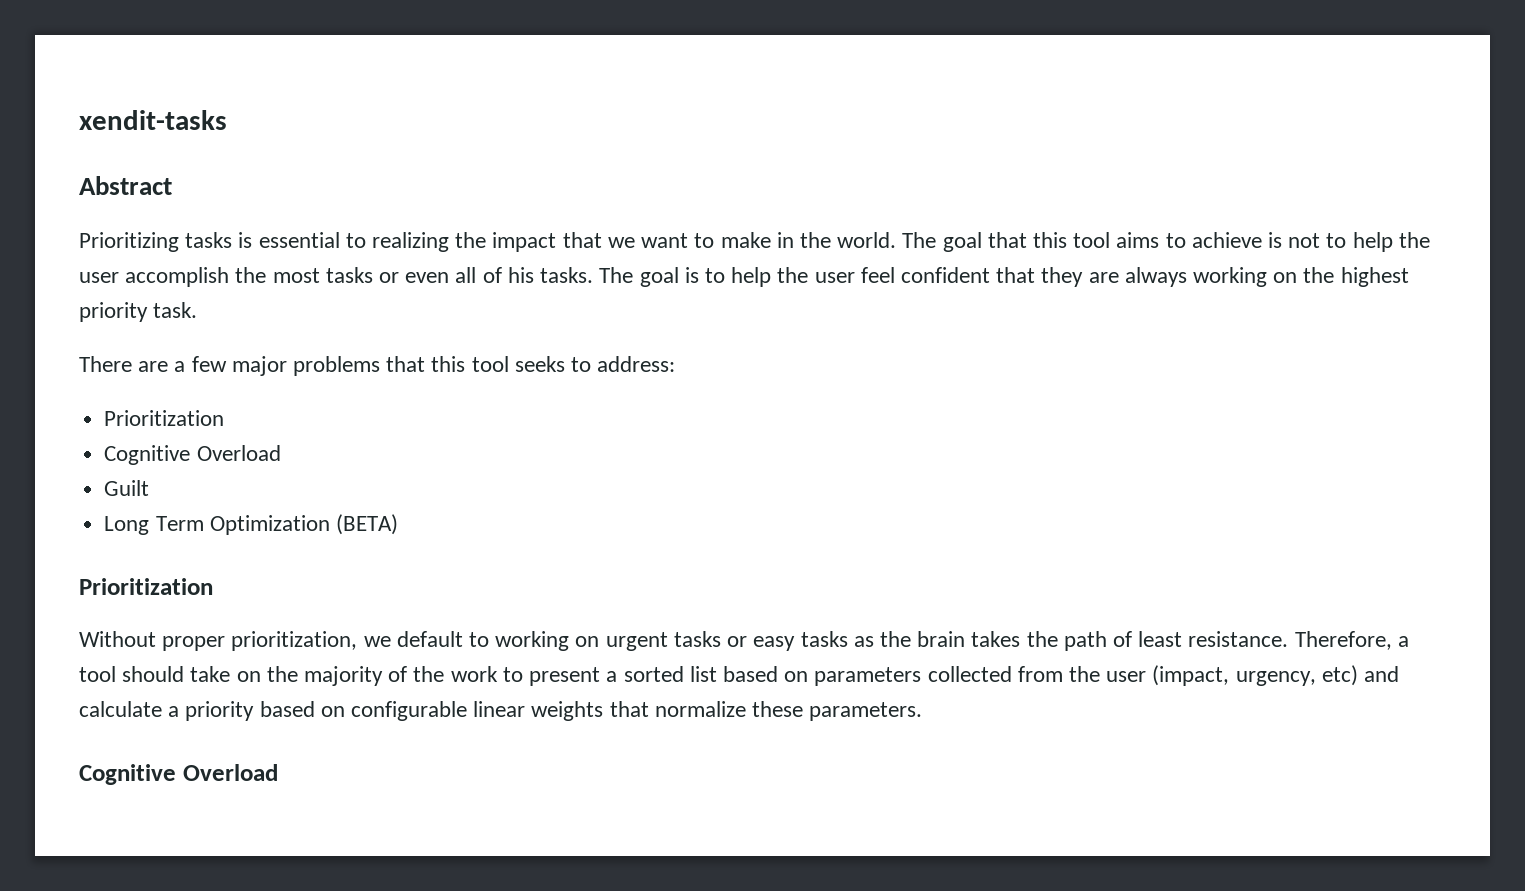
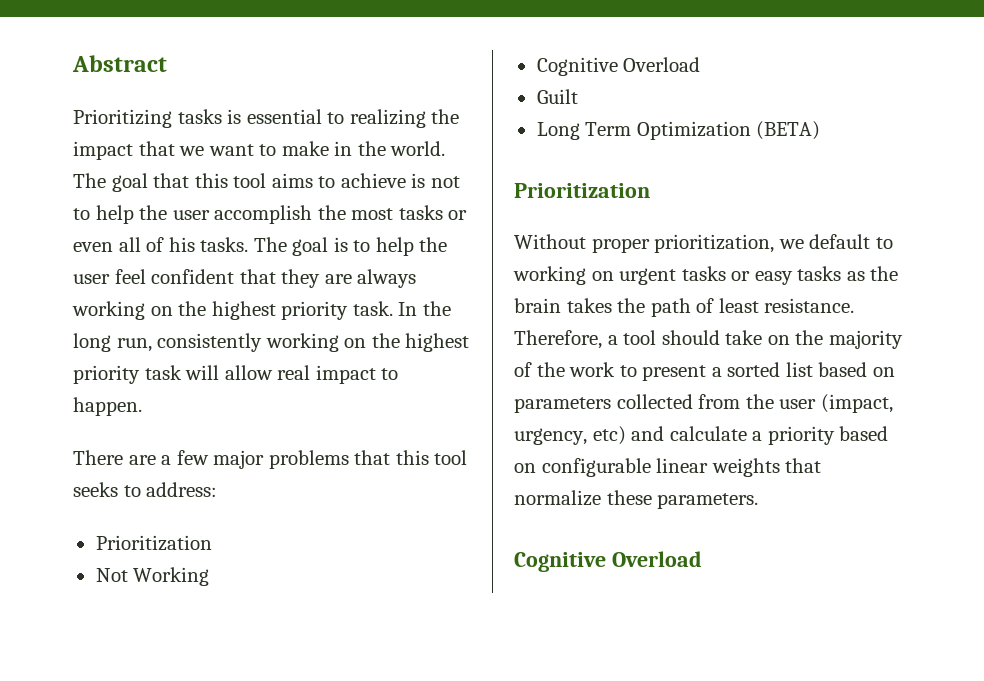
[79,110,227,130] xendit-tasks // -> (72, 63) none
(198, 310) none -> [398,301,451,316] [73,333,470,352] [73,365,399,384] [73,397,142,416] In the long run, consistently working on the highest priority task will allow real impact to happen.
(225, 418) none -> [95,567,210,586] // Not Working

